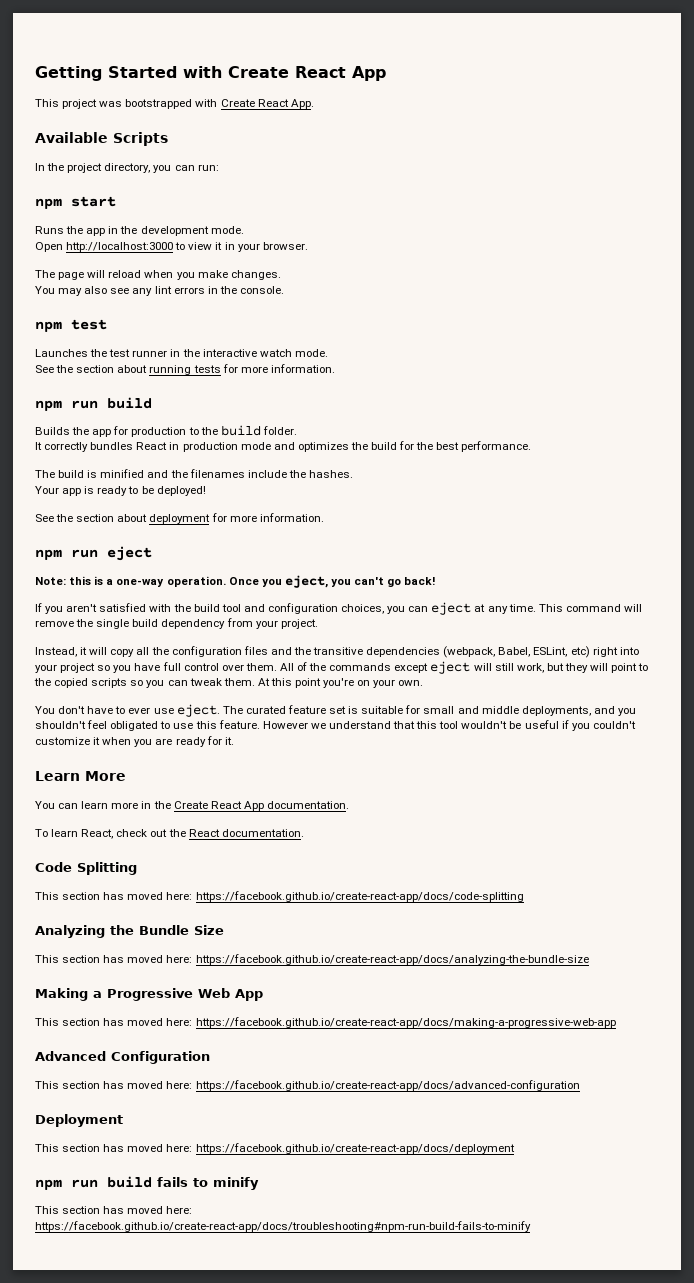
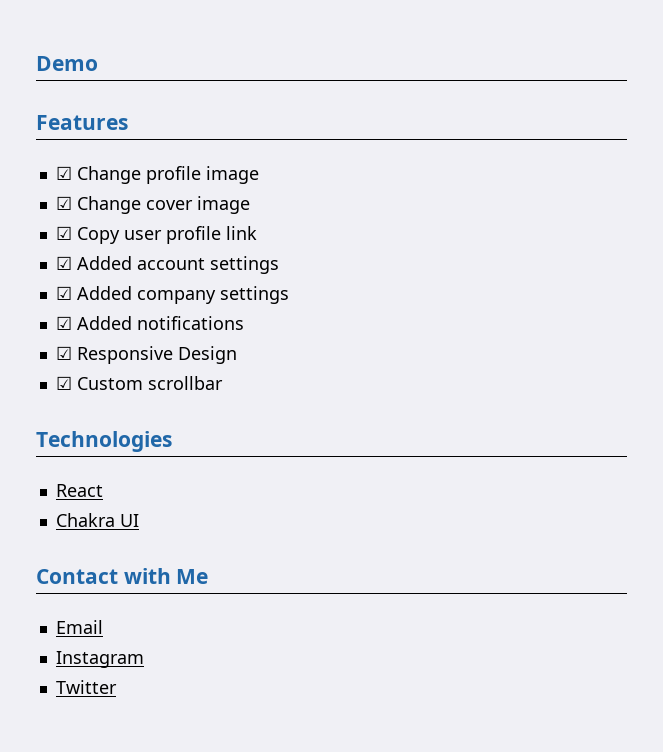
[35,66,386,81] [35,99,314,109] [35,132,168,146] [35,163,219,173] [35,196,116,209] [35,226,244,236] [35,242,308,252] [35,270,281,280] [35,286,284,296] [35,319,107,332] [35,349,328,357] [35,364,335,375] [35,397,152,411] [35,425,297,437] [35,441,532,452] [35,469,353,478] [35,486,206,496] [35,513,324,524] [35,546,152,561] [35,575,436,588] [35,602,642,615] [35,618,318,629] [35,646,639,658] [35,661,649,674] [34,678,424,688] [35,704,636,717] [35,720,636,731] [35,736,234,747] [35,771,126,781] [35,801,349,811] [35,829,304,839] [35,862,137,875] [35,891,524,902] [35,925,224,938] [35,954,589,965] [35,988,263,1001] [35,1017,616,1028] [35,1051,210,1064] [35,1080,580,1091] [35,1114,123,1127] [35,1143,515,1154] [35,1176,259,1190] [35,1206,193,1214] [35,1221,531,1232] Getting Started with Create React App // This project was bootstrapped with Create React App. // Available Scripts // In the project directory, you can run: // npm start // Runs the app in the development mode. // Open http://localhost:3000 to view it in your browser. // The page will reload when you make changes. // You may also see any lint errors in the console. // npm test // Launches the test runner in the interactive watch mode. // See the section about running tests for more information. // npm run build // Builds the app for production to the build folder. // It correctly bundles React in production mode and optimizes the build for the best performance. // The build is minified and the filenames include the hashes. // Your app is ready to be deployed! // See the section about deployment for more information. // npm run eject // Note: this is a one-way operation. Once you eject, you can't go back! // If you aren't satisfied with the build tool and configuration choices, you can eject at any time. This command will remove the single build dependency from your project. // Instead, it will copy all the configuration files and the transitive dependencies (webpack, Babel, ESLint, etc) right into your project so you have full control over them. All of the commands except eject will still work, but they will point to the copied scripts so you can tweak them. At this point you're on your own. // You don't have to ever use eject. The curated feature set is suitable for small and middle deployments, and you shouldn't feel obligated to use this feature. However we understand that this tool wouldn't be useful if you couldn't customize it when you are ready for it. // Learn More // You can learn more in the Create React App documentation. // To learn React, check out the React documentation. // Code Splitting // This section has moved here: https://facebook.github.io/create-react-app/docs/code-splitting // Analyzing the Bundle Size // This section has moved here: https://facebook.github.io/create-react-app/docs/analyzing-the-bundle-size // Making a Progressive Web App // This section has moved here: https://facebook.github.io/create-react-app/docs/making-a-progressive-web-app // Advanced Configuration // This section has moved here: https://facebook.github.io/create-react-app/docs/advanced-configuration // Deployment // This section has moved here: https://facebook.github.io/create-react-app/docs/deployment // npm run build fails to minify // This section has moved here: https://facebook.github.io/create-react-app/docs/troubleshooting#npm-run-build-fails-to-minify -> [36,56,98,71] [36,115,128,130] [55,166,259,184] [55,196,250,214] [55,226,257,244] [55,256,279,274] [55,286,289,304] [55,316,244,330] [55,346,237,364] [55,376,223,390] [36,431,172,452] [55,484,103,497] [55,513,139,527] [36,568,209,584] [55,620,103,634] [55,651,144,668] [55,680,117,694] Demo // Features // ☑ Change profile image // ☑ Change cover image // ☑ Copy user profile link // ☑ Added account settings // ☑ Added company settings // ☑ Added notifications // ☑ Responsive Design // ☑ Custom scrollbar // Technologies // React // Chakra UI // Contact with Me // Email // Instagram // Twitter

